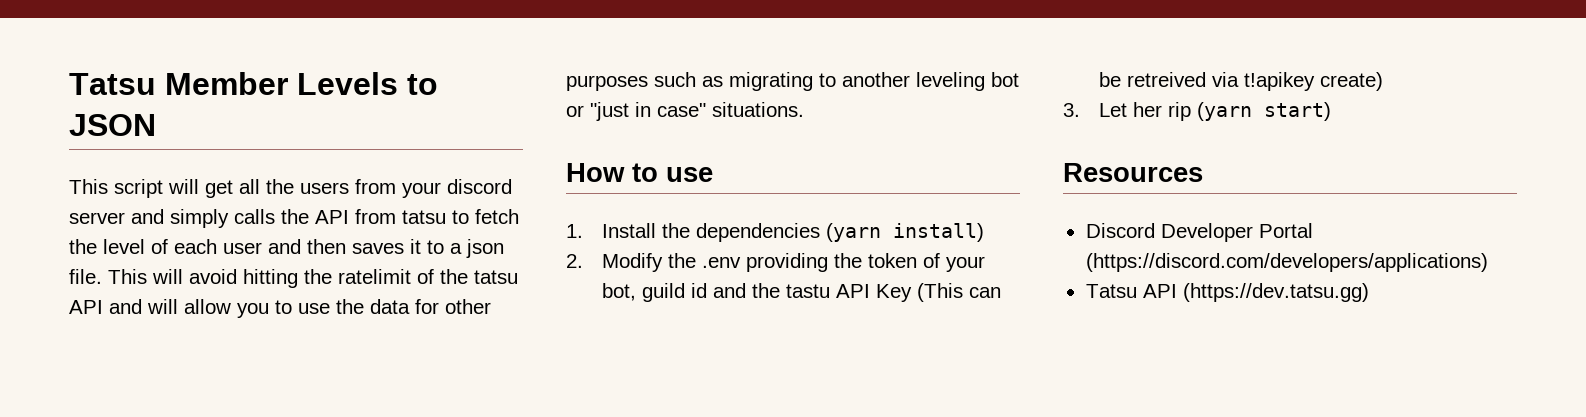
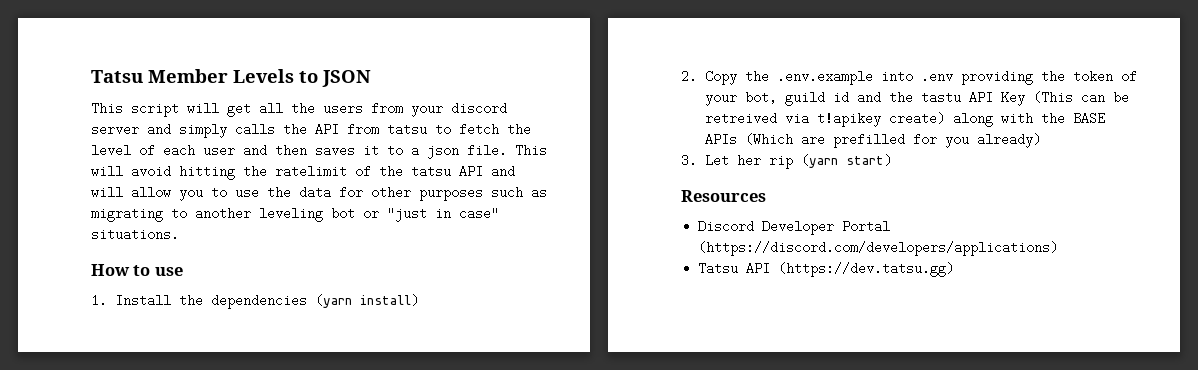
[602,253,697,272] Modify the -> [704,70,913,85] Copy the .env.example into
(1384, 81) none -> [952,112,1105,127] [704,133,1041,148] along with the BASE APIs (Which are prefilled for you already)

